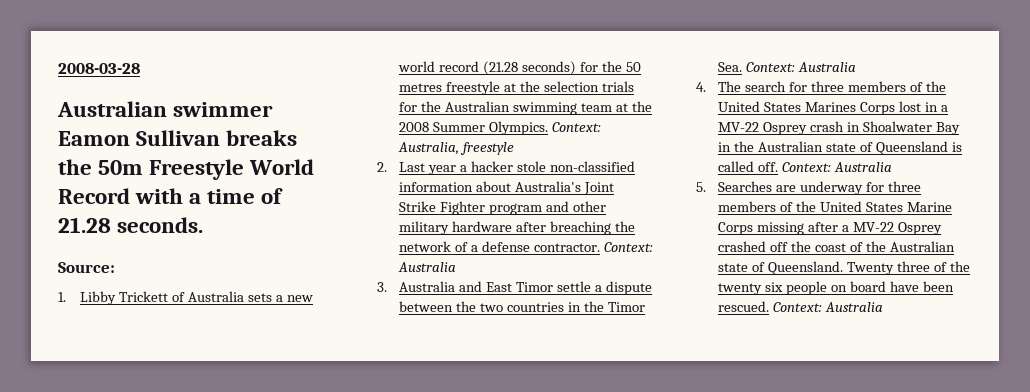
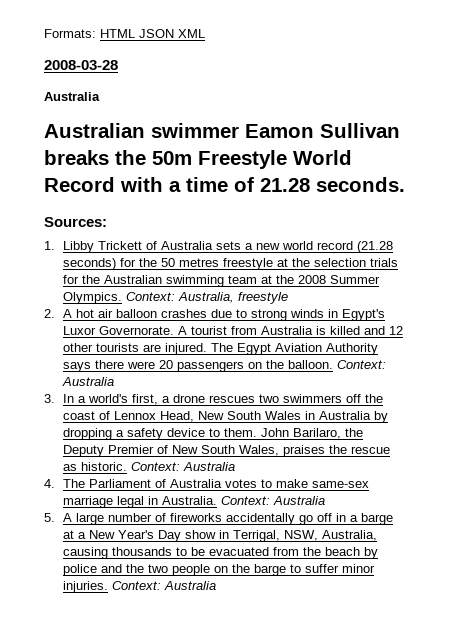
(58, 68) none -> [44,29,205,38] Formats: HTML JSON XML //
(140, 68) none -> [44,92,100,101] // Australia
[58,262,115,273] Source: -> [44,217,107,227] Sources:
[399,161,635,175] [399,181,615,195] [399,201,607,215] [399,221,636,235] [399,241,653,252] [398,262,457,272] [377,281,652,295] [399,301,645,312] [718,62,857,72] [696,81,946,92] [718,101,948,115] [718,121,960,135] [718,141,962,155] [718,161,893,172] [696,181,922,195] [718,201,952,212] [718,222,942,235] [718,241,955,252] [718,261,970,275] [718,281,954,295] [718,301,770,312] Last year a hacker stole non-classified information about Australia's Joint Strike Fighter program and other military hardware after breaching the network of a defense contractor. Context: Australia // 3. Australia and East Timor settle a dispute between the two countries in the Timor Sea. Context: Australia // 4. The search for three members of the United States Marines Corps lost in a MV-22 Osprey crash in Shoalwater Bay in the Australian state of Queensland is called off. Context: Australia // 5. Searches are underway for three members of the United States Marine Corps missing after a MV-22 Osprey crashed off the coast of the Australian state of Queensland. Twenty three of the twenty six people on board have been rescued. -> [63,309,386,321] [63,326,404,335] [63,343,379,355] [63,360,387,372] [62,377,115,386] [44,394,384,405] [63,411,389,423] [63,428,364,440] [63,445,391,457] [63,462,236,471] [44,479,370,488] [63,496,326,508] [44,513,394,525] [63,530,378,542] [63,547,379,559] [63,564,376,576] [63,581,109,593] A hot air balloon crashes due to strong winds in Egypt's Luxor Governorate. A tourist from Australia is killed and 12 other tourists are injured. The Egypt Aviation Authority says there were 20 passengers on the balloon. Context: Australia // 3. In a world's first, a drone rescues two swimmers off the coast of Lennox Head, New South Wales in Australia by dropping a safety device to them. John Barilaro, the Deputy Premier of New South Wales, praises the rescue as historic. Context: Australia // 4. The Parliament of Australia votes to make same-sex marriage legal in Australia. Context: Australia // 5. A large number of fireworks accidentally go off in a barge at a New Year's Day show in Terrigal, NSW, Australia, causing thousands to be evacuated from the beach by police and the two people on the barge to suffer minor injuries.

